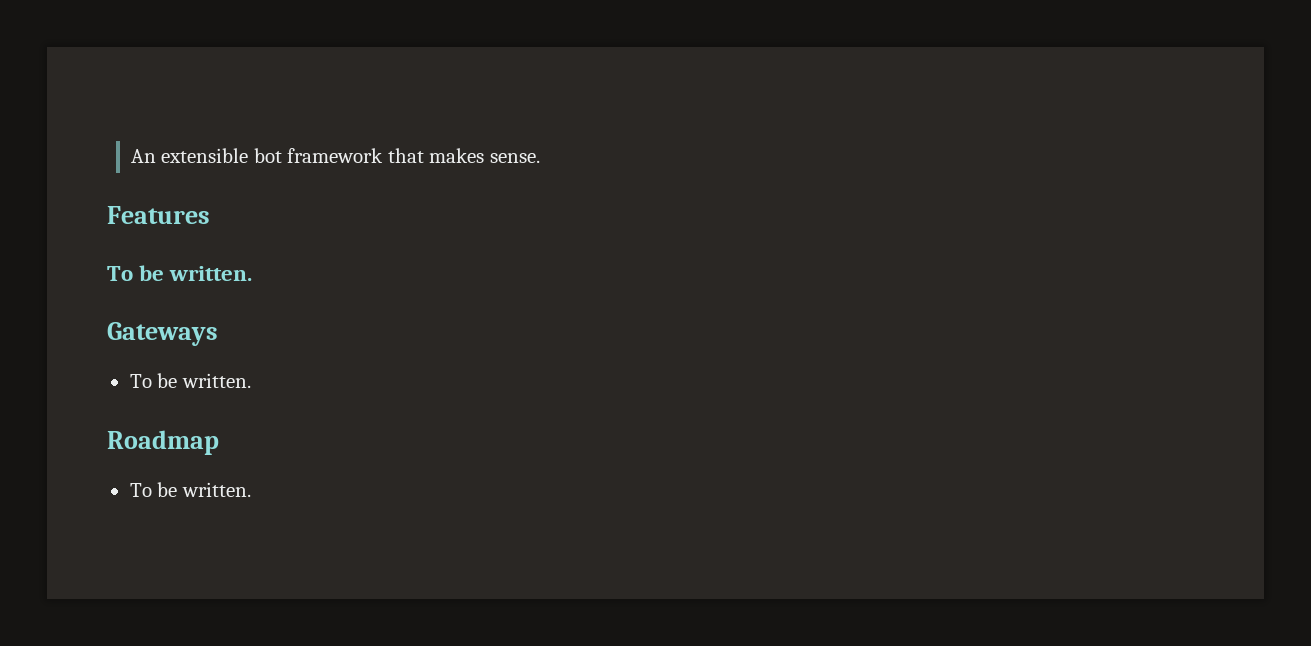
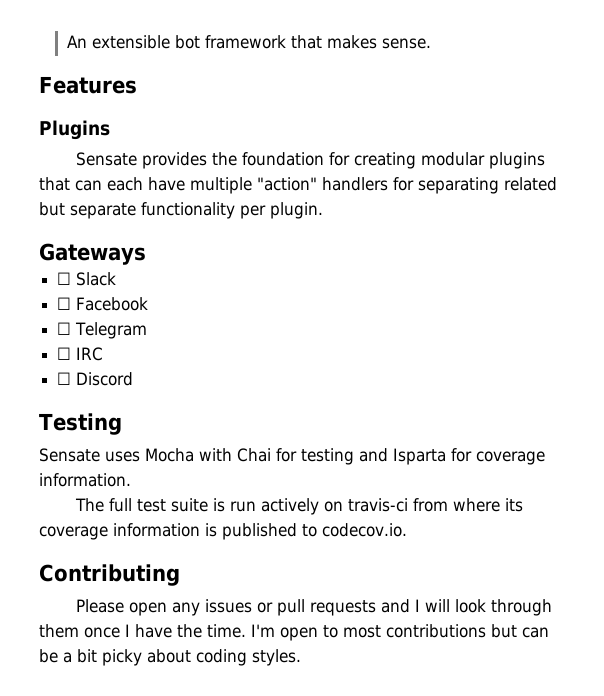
[107,265,253,281] [107,322,218,346] [129,373,251,388] [107,430,219,455] [129,482,251,497] To be written. // Gateways // To be written. // Roadmap // To be written. -> [39,120,110,140] [75,152,545,169] [39,177,557,194] [39,202,323,219] [39,243,146,265] [57,272,117,286] [57,297,149,311] [57,322,148,339] [57,347,104,361] [57,372,134,386] [39,413,122,435] [39,448,545,465] [39,473,131,487] [74,498,523,515] [39,523,407,540] [39,564,180,586] [75,599,552,616] [39,624,549,641] [39,649,301,666] Plugins // Sensate provides the foundation for creating modular plugins that can each have multiple "action" handlers for separating related but separate functionality per plugin. // Gateways // ☐ Slack // ☐ Facebook // ☐ Telegram // ☐ IRC // ☐ Discord // Testing // Sensate uses Mocha with Chai for testing and Isparta for coverage information. // The full test suite is run actively on travis-ci from where its coverage information is published to codecov.io. // Contributing // Please open any issues or pull requests and I will look through them once I have the time. I'm open to most contributions but can be a bit picky about coding styles.

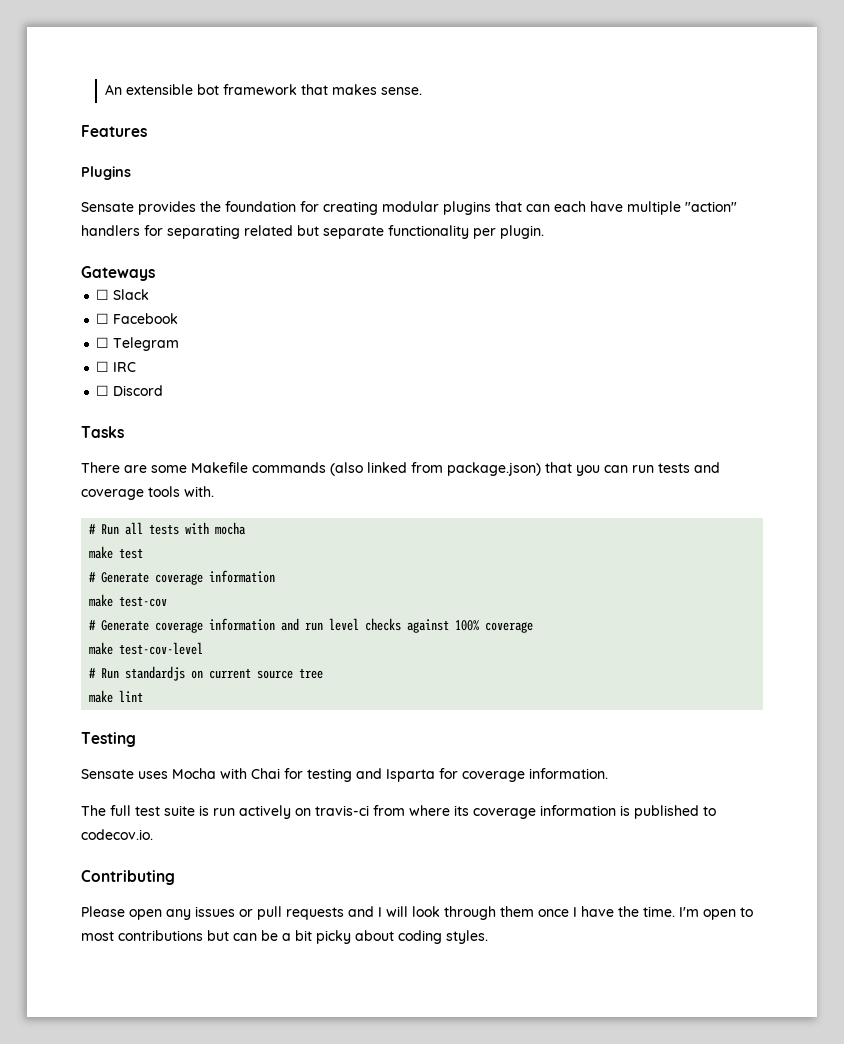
(134, 379) none -> [81,426,124,438] [81,462,720,476] [81,486,214,500] [89,522,247,535] [89,546,144,559] [89,570,276,585] [89,594,168,607] [89,618,534,633] [89,642,204,655] [89,666,324,681] [89,690,144,703] // Tasks // There are some Makefile commands (also linked from package.json) that you can run tests and coverage tools with. // # Run all tests with mocha // make test // # Generate coverage information // make test-cov // # Generate coverage information and run level checks against 100% coverage // make test-cov-level // # Run standardjs on current source tree // make lint

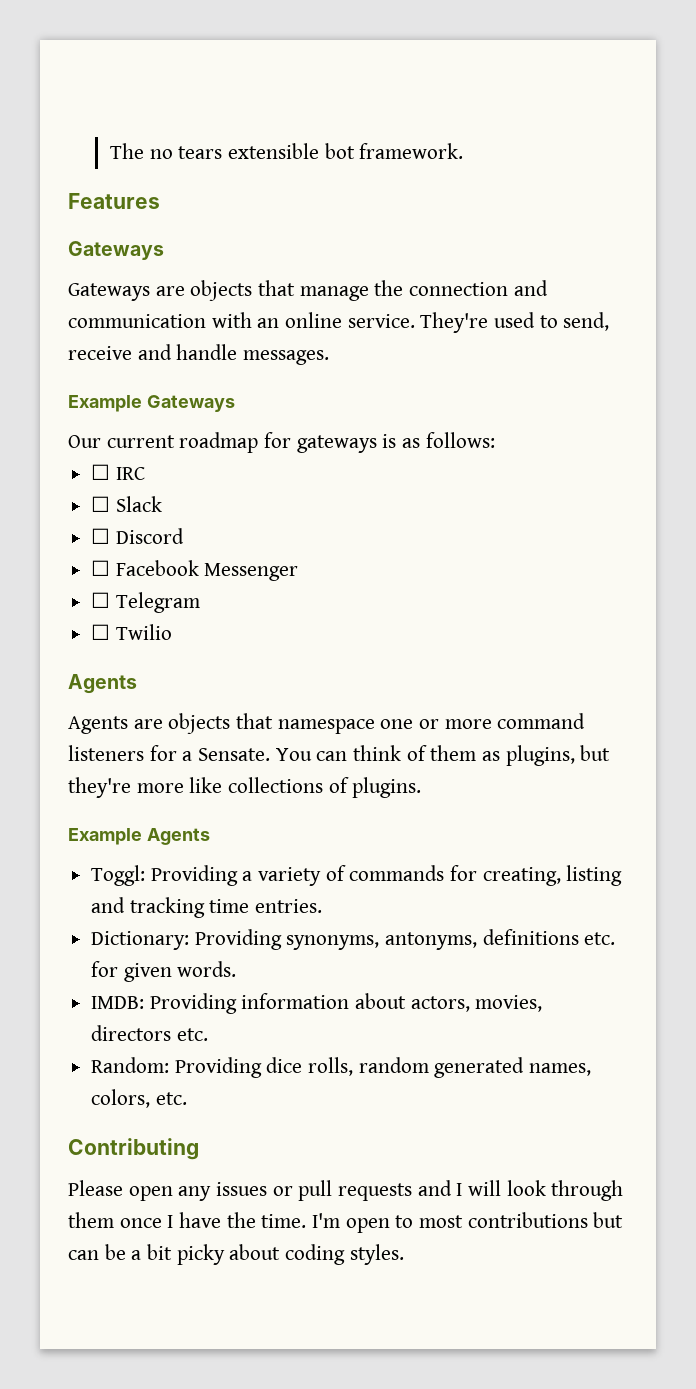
[104,84,422,95] [81,125,147,137] [81,166,131,180] [81,201,737,215] [81,225,544,239] [81,266,155,281] An extensible bot framework that makes sense. // Features // Plugins // Sensate provides the foundation for creating modular plugins that can each have multiple "action" handlers for separating related but separate functionality per plugin. // Gateways -> [109,143,464,159] [68,193,160,209] [68,241,164,260] [68,280,548,301] [68,312,610,333] [68,344,330,365] [68,395,235,412] [68,432,495,453] [91,464,145,480] The no tears extensible bot framework. // Features // Gateways // Gateways are objects that manage the connection and communication with an online service. They're used to send, receive and handle messages. // Example Gateways // Our current roadmap for gateways is as follows: // ☐ IRC
(150, 294) none -> [91,528,184,544] // ☐ Discord
(179, 318) none -> [204,563,299,581] Messenger
[113,362,137,372] [96,385,164,396] [81,426,124,438] [81,462,720,476] [81,486,214,500] [89,522,247,535] [89,546,144,559] [89,570,276,585] [89,594,168,607] [89,618,534,633] [89,642,204,655] [89,666,324,681] [89,690,144,703] [81,732,136,747] [81,768,608,782] [81,805,716,819] [81,829,153,840] IRC // ☐ Discord // Tasks // There are some Makefile commands (also linked from package.json) that you can run tests and coverage tools with. // # Run all tests with mocha // make test // # Generate coverage information // make test-cov // # Generate coverage information and run level checks against 100% coverage // make test-cov-level // # Run standardjs on current source tree // make lint // Testing // Sensate uses Mocha with Chai for testing and Isparta for coverage information. // The full test suite is run actively on travis-ci from where its coverage information is published to codecov.io. -> [115,624,172,640] [68,674,137,694] [68,713,586,734] [68,745,611,766] [68,777,422,798] [68,828,210,845] [91,865,623,886] [91,897,323,918] [91,929,616,950] [91,961,237,982] [91,993,543,1014] [91,1025,208,1041] [91,1057,592,1078] [91,1089,187,1108] Twilio // Agents // Agents are objects that namespace one or more command listeners for a Sensate. You can think of them as plugins, but they're more like collections of plugins. // Example Agents // Toggl: Providing a variety of commands for creating, listing and tracking time entries. // Dictionary: Providing synonyms, antonyms, definitions etc. for given words. // IMDB: Providing information about actors, movies, directors etc. // Random: Providing dice rolls, random generated names, colors, etc.

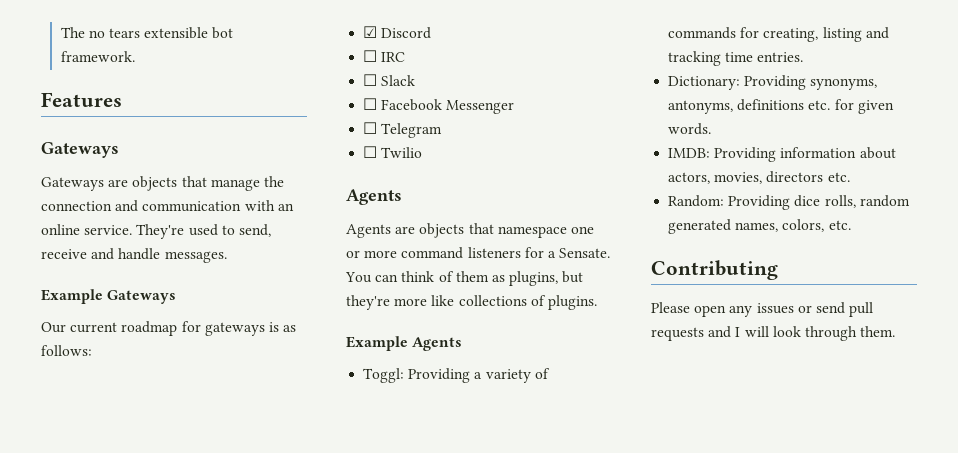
(495, 440) none -> [363,26,432,39] // ☑ Discord
[91,528,184,544] // ☐ Discord -> (416, 80) none
(293, 1191) none -> [815,302,845,314] send
[68,1212,624,1233] [68,1244,404,1265] them once I have the time. I'm open to most contributions but can be a bit picky about coding styles. -> [860,326,896,337] them.

